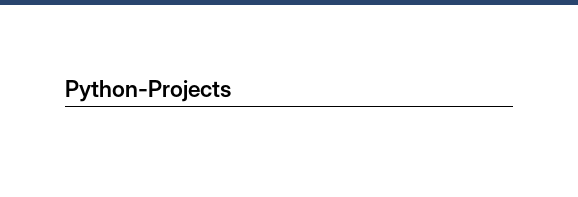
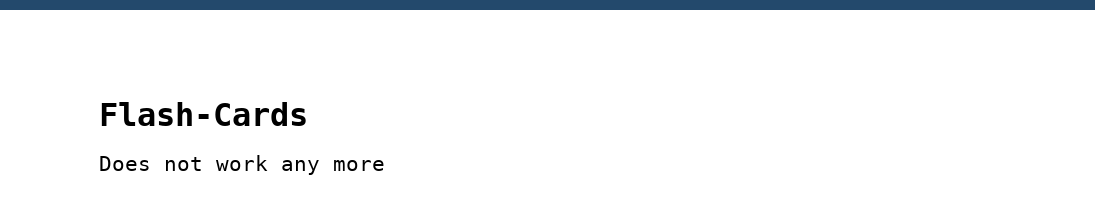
[65,80,231,102] Python-Projects -> [99,102,308,126] [99,155,385,175] Flash-Cards // Does not work any more

